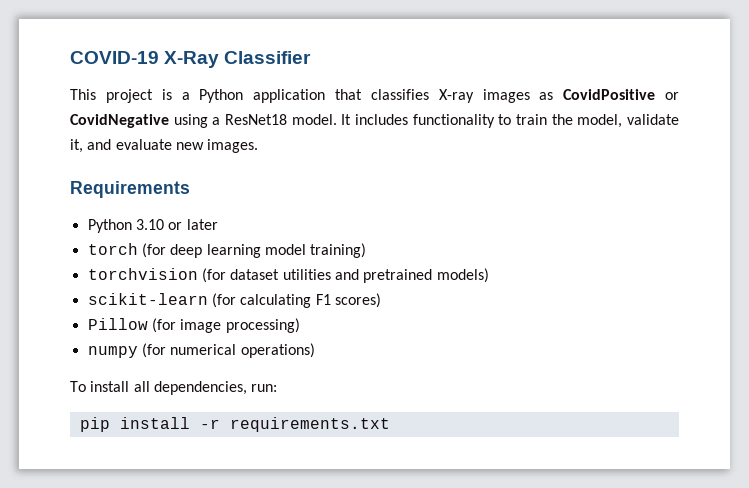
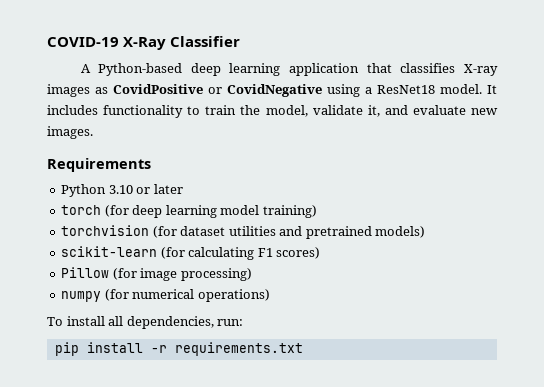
[70,89,244,103] This project is a Python -> [80,63,281,76] A Python-based deep learning

